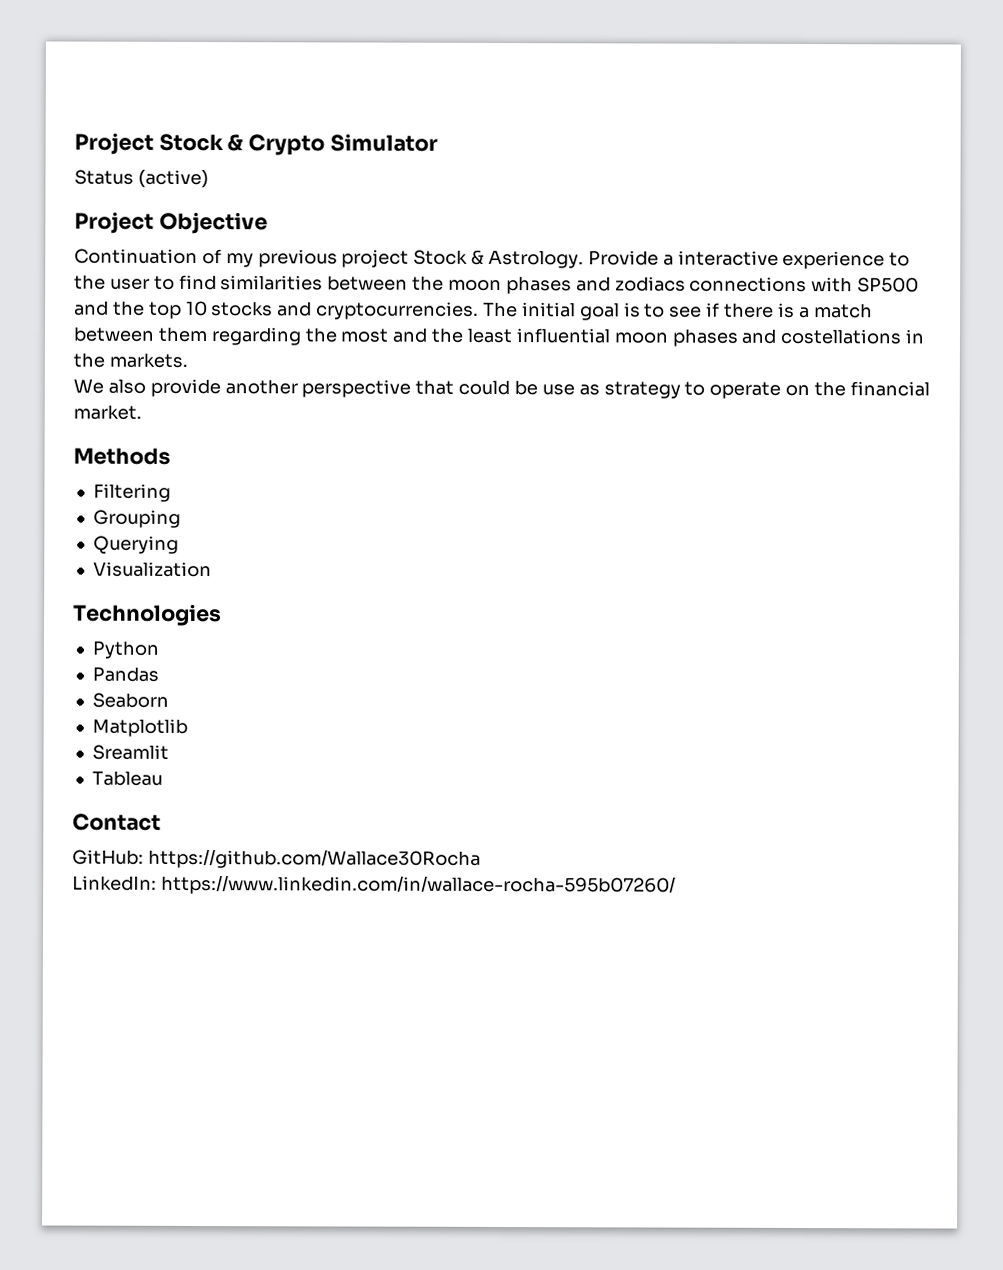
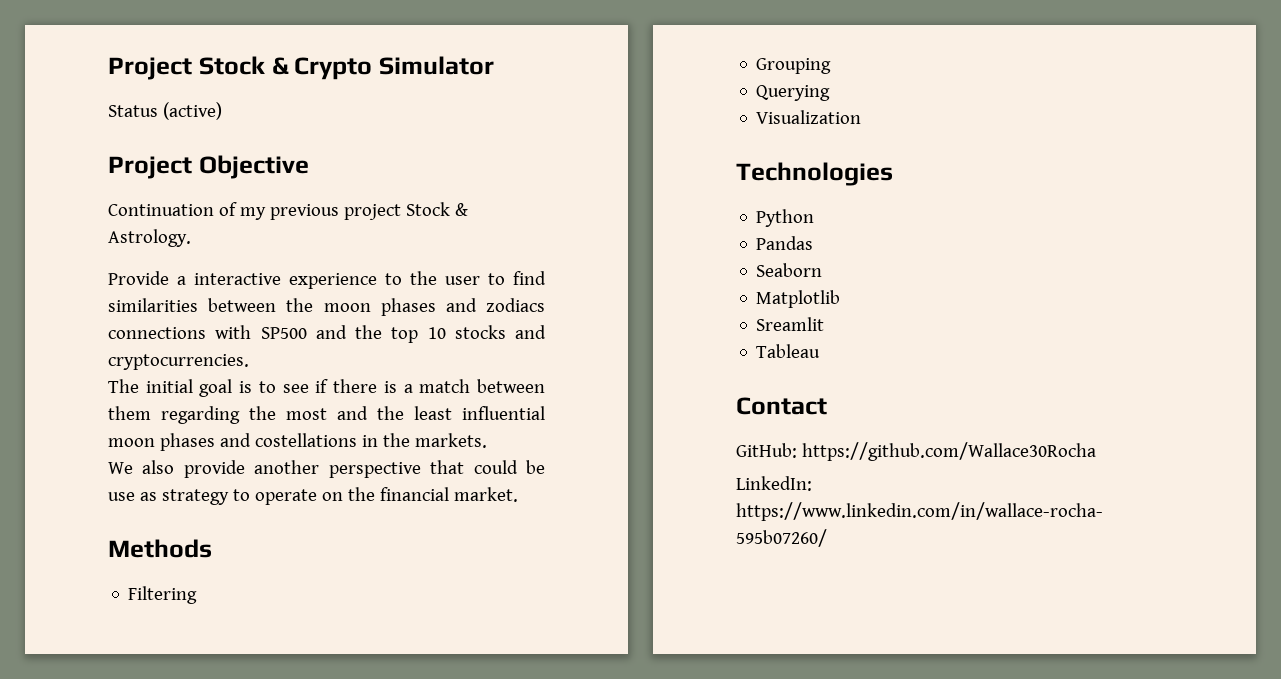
(585, 259) none -> (191, 238) //
(480, 310) none -> (249, 362) //

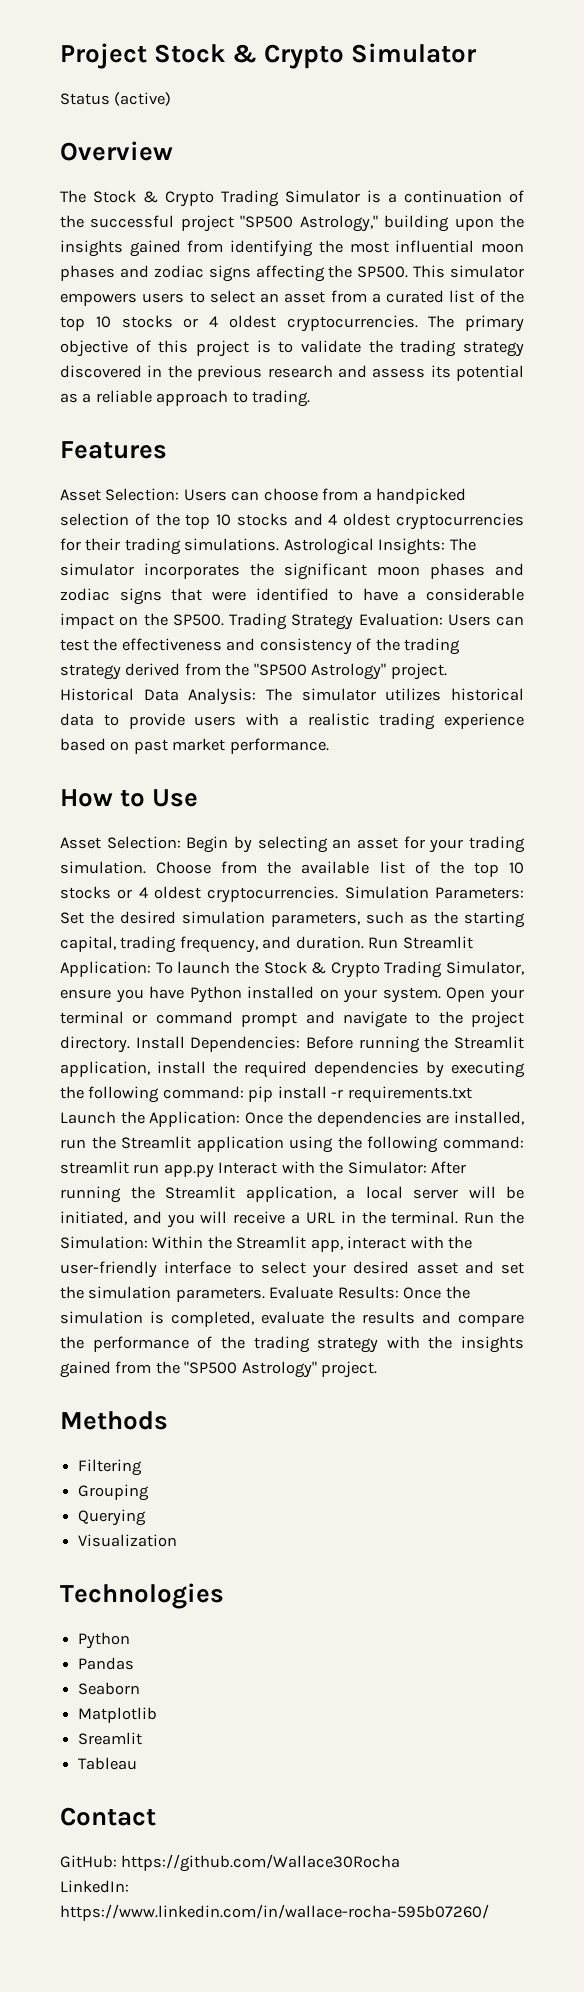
[108,155,309,179] [108,202,468,220] [108,229,191,247] [108,271,546,289] [108,298,546,316] [108,325,347,339] Project Objective // Continuation of my previous project Stock & Astrology. // Provide a interactive experience to the user to find similarities between the moon phases and zodiacs connections with SP500 and -> [60,141,173,161] [60,190,524,207] [60,215,524,232] [60,240,524,257] [60,265,524,282] [60,290,524,306] [60,315,524,332] [60,340,524,357] [60,365,524,381] [60,390,311,407] [60,441,167,459] [60,488,467,504] [60,513,150,526] Overview // The Stock & Crypto Trading Simulator is a continuation of the successful project "SP500 Astrology," building upon the insights gained from identifying the most influential moon phases and zodiac signs affecting the SP500. This simulator empowers users to select an asset from a curated list of the top 10 stocks or 4 oldest cryptocurrencies. The primary objective of this project is to validate the trading strategy discovered in the previous research and assess its potential as a reliable approach to trading. // Features // Asset Selection: Users can choose from a handpicked selection of
[108,354,249,370] [108,379,545,397] [108,406,545,424] [108,433,487,451] [108,460,545,478] [108,487,518,505] cryptocurrencies. // The initial goal is to see if there is a match between them regarding the most and the least influential moon phases and costellations in the markets. // We also provide another perspective that could be use as strategy to operate on the financial market. -> [328,513,524,530] [60,538,476,555] [60,563,524,580] [60,588,524,605] [60,613,524,630] [60,638,461,655] [60,663,447,680] [60,688,524,705] [60,713,524,730] [60,738,329,754] [60,789,199,807] [60,836,525,853] [60,861,524,877] [60,886,524,903] [60,911,525,928] [60,936,473,953] [60,961,524,978] [60,986,524,1003] [60,1011,524,1028] [60,1036,524,1053] [60,1061,525,1078] [60,1086,472,1103] [60,1111,524,1127] [60,1136,524,1153] [60,1161,467,1178] [60,1186,524,1203] [60,1211,524,1228] [60,1236,473,1252] [60,1261,524,1278] [60,1286,470,1302] [60,1311,524,1327] [60,1336,524,1353] [60,1361,378,1378] 4 oldest cryptocurrencies for their trading simulations. Astrological Insights: The simulator incorporates the significant moon phases and zodiac signs that were identified to have a considerable impact on the SP500. Trading Strategy Evaluation: Users can test the effectiveness and consistency of the trading strategy derived from the "SP500 Astrology" project. Historical Data Analysis: The simulator utilizes historical data to provide users with a realistic trading experience based on past market performance. // How to Use // Asset Selection: Begin by selecting an asset for your trading simulation. Choose from the available list of the top 10 stocks or 4 oldest cryptocurrencies. Simulation Parameters: Set the desired simulation parameters, such as the starting capital, trading frequency, and duration. Run Streamlit Application: To launch the Stock & Crypto Trading Simulator, ensure you have Python installed on your system. Open your terminal or command prompt and navigate to the project directory. Install Dependencies: Before running the Streamlit application, install the required dependencies by executing the following command: pip install -r requirements.txt Launch the Application: Once the dependencies are installed, run the Streamlit application using the following command: streamlit run app.py Interact with the Simulator: After running the Streamlit application, a local server will be initiated, and you will receive a URL in the terminal. Run the Simulation: Within the Streamlit app, interact with the user-friendly interface to select your desired asset and set the simulation parameters. Evaluate Results: Once the simulation is completed, evaluate the results and compare the performance of the trading strategy with the insights gained from the "SP500 Astrology" project.

